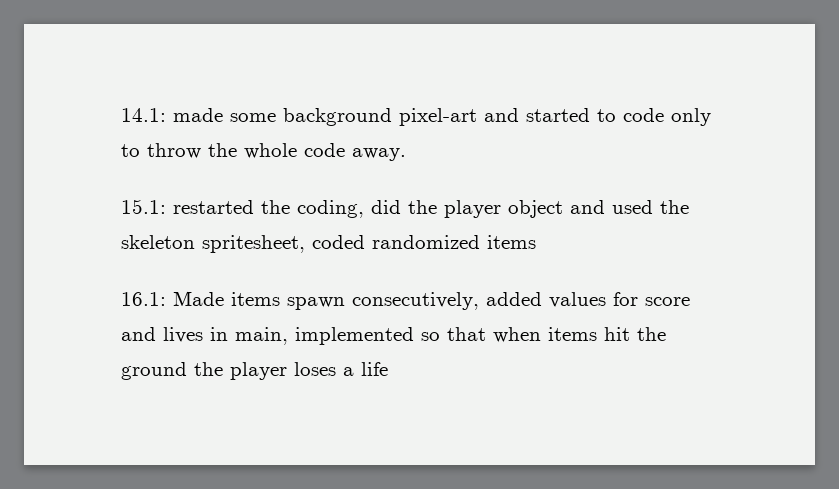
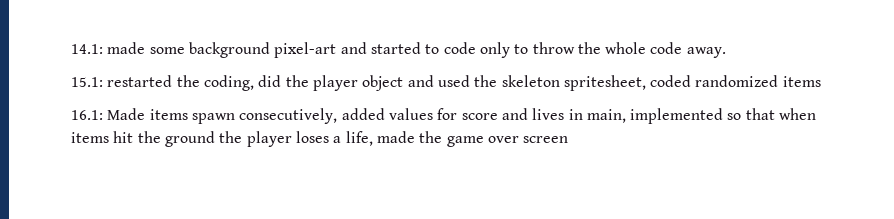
[361,362,388,376] life -> [345,131,569,147] life, made the game over screen

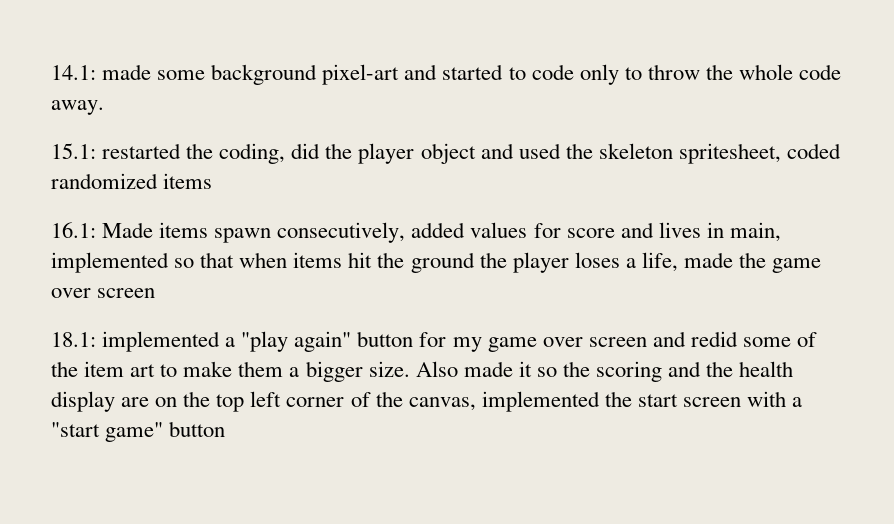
(569, 139) none -> [51,331,818,352] [51,361,794,382] [51,391,803,412] [51,421,226,442] // 18.1: implemented a "play again" button for my game over screen and redid some of the item art to make them a bigger size. Also made it so the scoring and the health display are on the top left corner of the canvas, implemented the start screen with a "start game" button

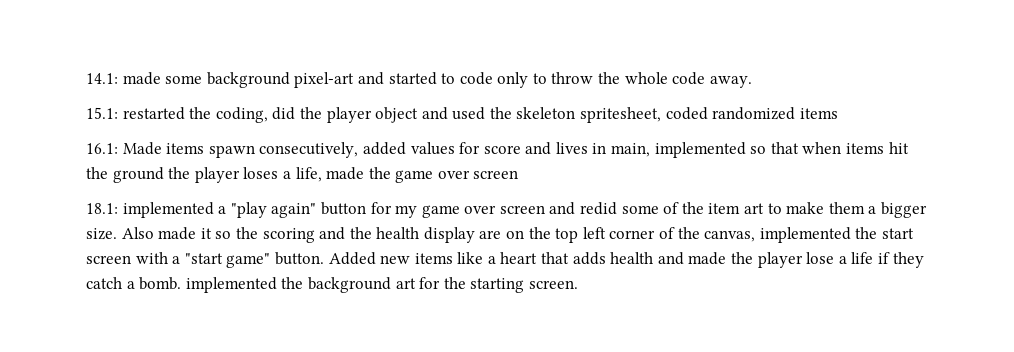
[169,421,226,437] button -> [274,252,924,268] [86,277,578,293] button. Added new items like a heart that adds health and made the player lose a life if they catch a bomb. implemented the background art for the starting screen.

